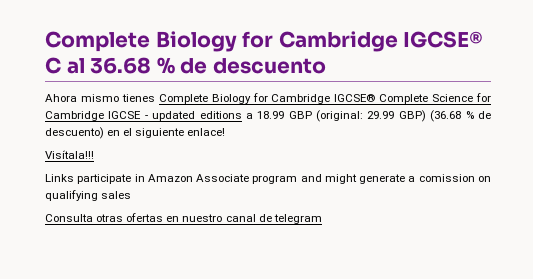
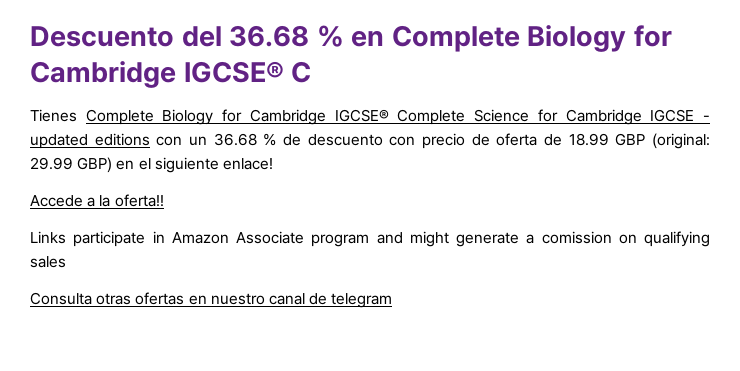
(45, 41) none -> [30,25,385,47] Descuento del 36.68 % en
[66,57,326,74] [45,94,155,102] al 36.68 % de descuento // Ahora mismo tienes -> [30,109,77,122] // Tienes
[245,113,253,119] a -> [156,133,562,149] con un 36.68 % de descuento con precio de oferta de
[430,110,491,122] [45,127,104,139] (36.68 % de descuento) -> (113, 165) none
[45,150,94,159] Visítala!!! -> [30,194,164,207] Accede a la oferta!!

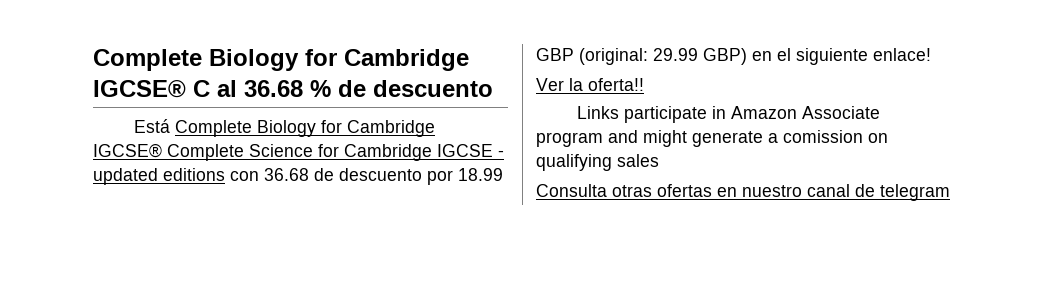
[30,25,385,47] Descuento del 36.68 % en -> (93, 60) none
[30,109,77,122] // Tienes -> [217,80,493,97] [133,119,170,133] al 36.68 % de descuento // Está
[188,133,562,149] un 36.68 % de descuento con precio de oferta de -> [264,168,453,185] 36.68 de descuento por
[30,195,96,207] Accede a -> [536,78,564,91] Ver

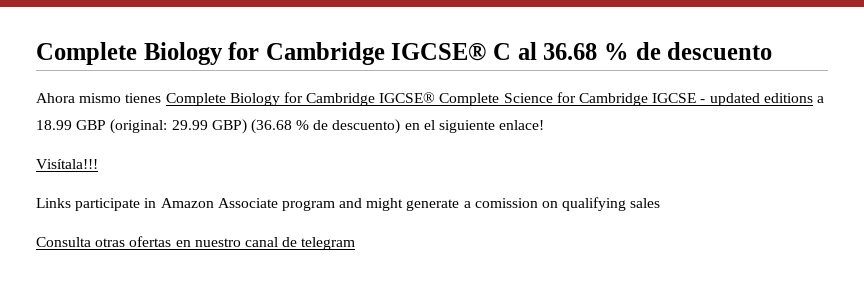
[133,119,170,133] Está -> [36,93,162,103] Ahora mismo tienes
[230,168,453,185] con 36.68 de descuento por -> [816,96,824,103] a
(747, 56) none -> [250,119,401,134] (36.68 % de descuento)
[536,78,644,91] Ver la oferta!! -> [36,159,98,169] Visítala!!!

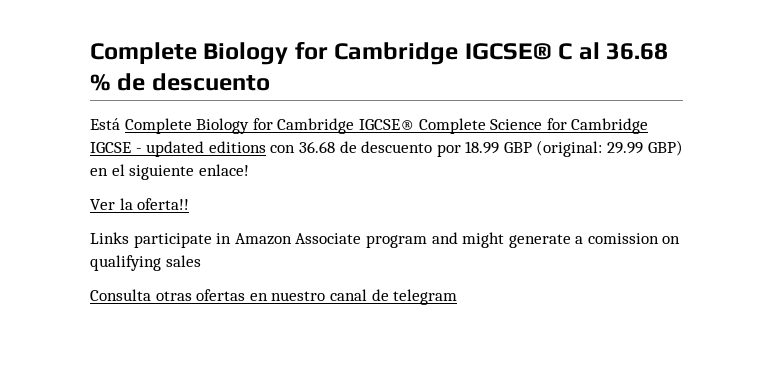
[36,93,162,103] Ahora mismo tienes -> [90,118,120,130] Está
[816,96,824,103] a -> [270,141,461,157] con 36.68 de descuento por
[250,119,401,134] (36.68 % de descuento) -> (683, 148) none
[36,159,98,169] Visítala!!! -> [90,198,190,210] Ver la oferta!!

